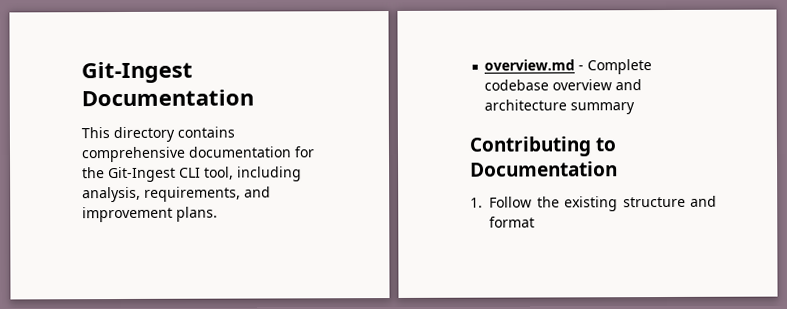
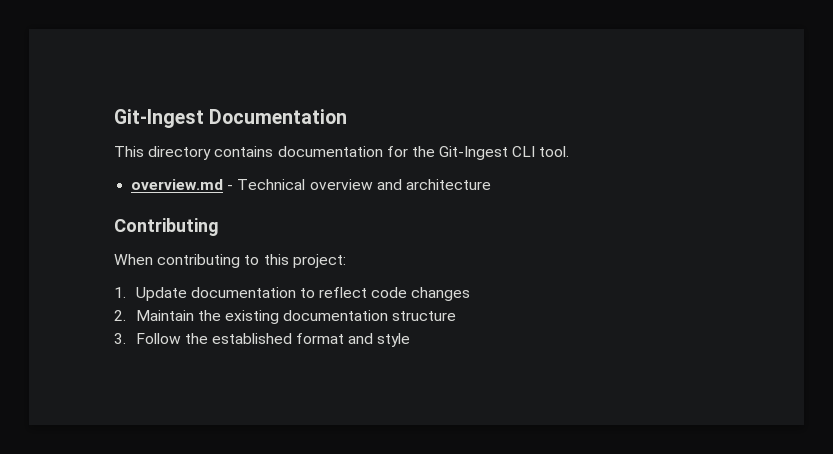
[81,146,186,163] comprehensive -> (274, 151) none
[204,166,302,182] [82,186,271,203] [82,206,218,223] tool, including analysis, requirements, and improvement plans. -> [539,146,570,157] tool.
[587,59,653,75] [484,79,550,91] Complete codebase -> [237,179,306,190] Technical
[570,102,636,115] summary -> (491, 184) none
[595,137,617,152] [470,161,618,177] [470,195,717,212] [489,216,535,228] to Documentation // 1. Follow the existing structure and format -> [114,254,346,268] [114,287,471,301] [114,310,457,324] [114,333,411,347] // When contributing to this project: // 1. Update documentation to reflect code changes // 2. Maintain the existing documentation structure // 3. Follow the established format and style

